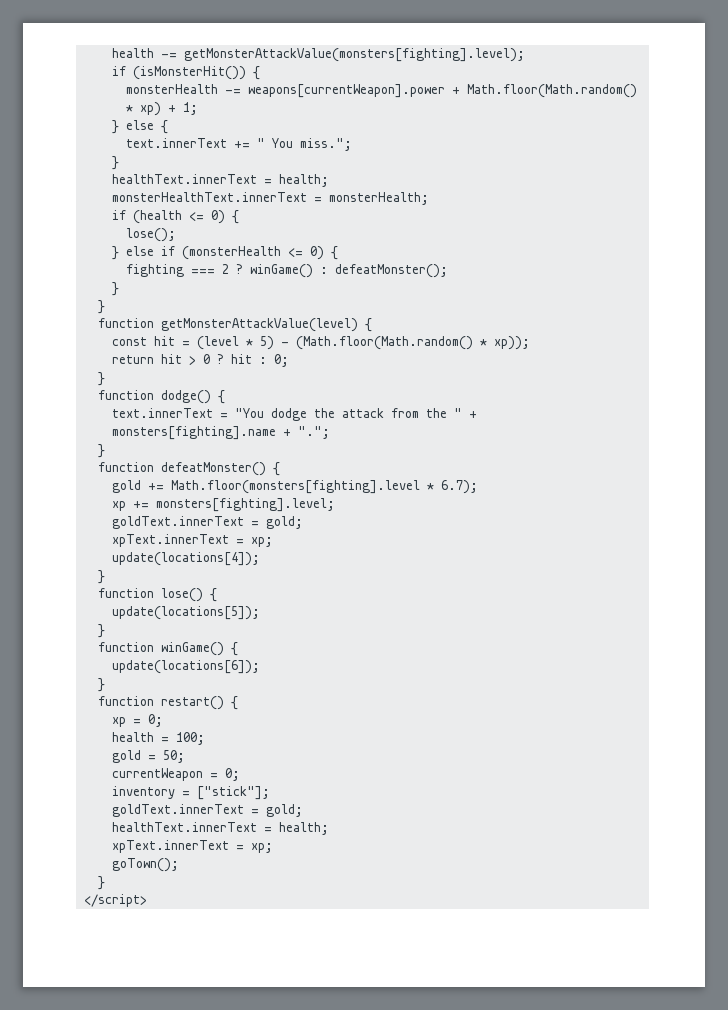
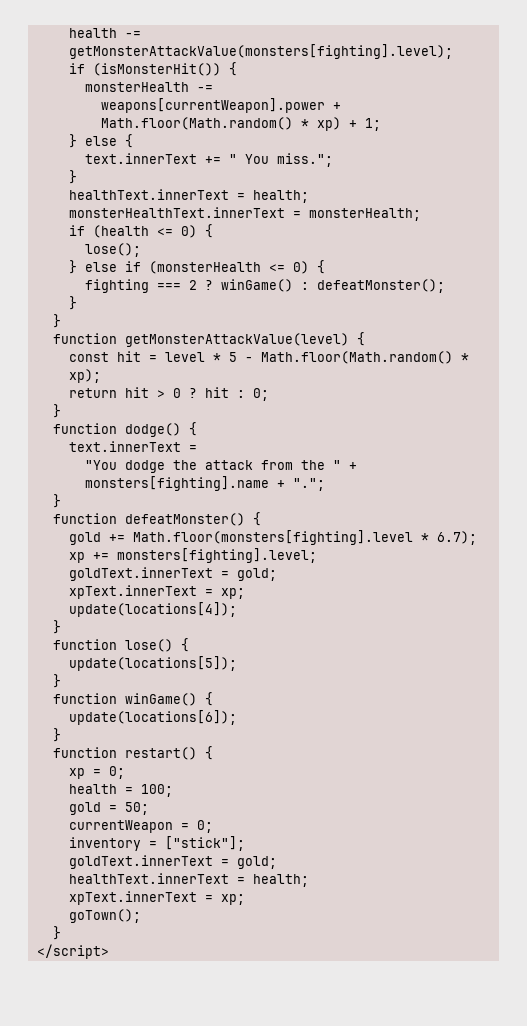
(241, 91) none -> (213, 88) //
[196,336,530,350] (level * 5) - (Math.floor(Math.random() * xp)); -> [164,351,469,364] [68,369,101,383] level * 5 - Math.floor(Math.random() * xp);
(228, 415) none -> (197, 448) //

